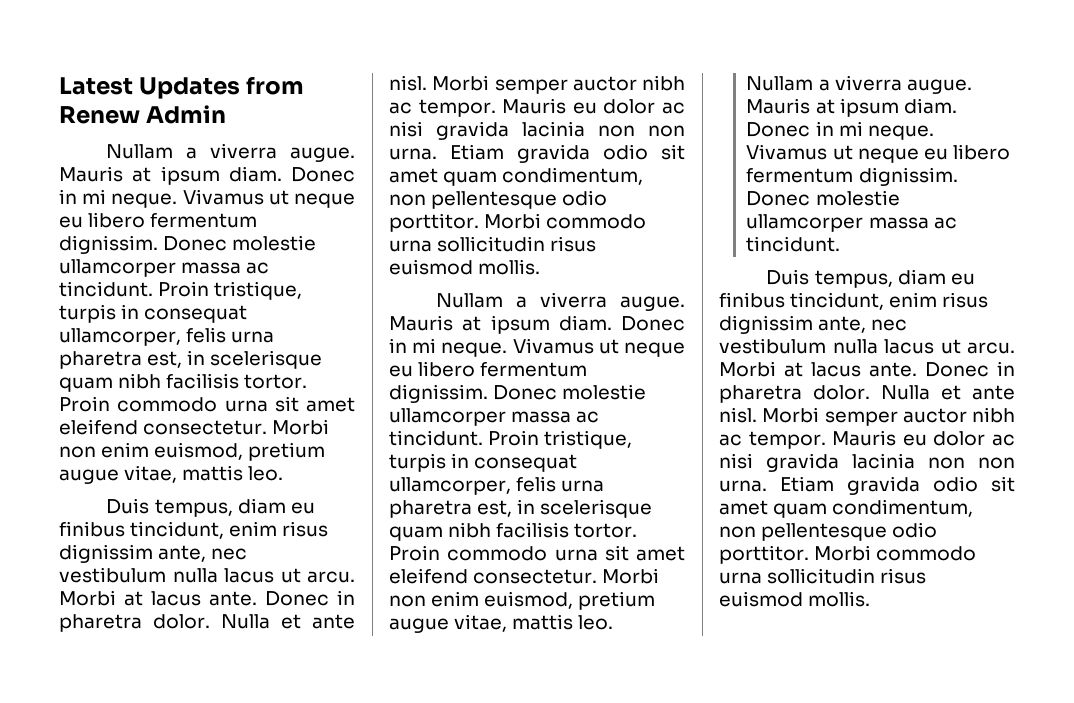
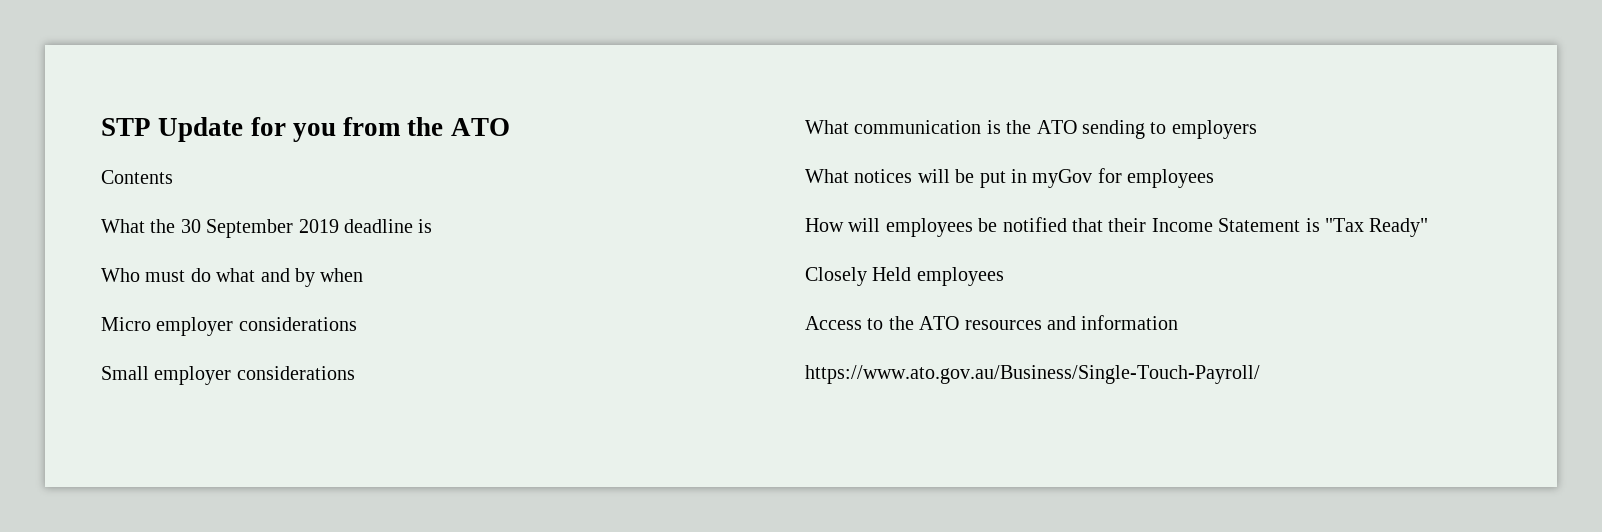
[59,76,305,99] [59,105,227,124] [106,143,355,162] [59,166,355,185] [59,189,356,208] [59,212,258,228] [59,235,317,254] [59,259,270,277] [59,281,303,300] [59,304,248,323] [59,327,275,346] [59,350,323,369] [59,373,308,392] [59,396,355,412] [59,419,330,435] [59,442,326,461] [59,465,284,484] [106,498,315,517] [59,521,329,539] [59,544,248,563] [59,567,355,583] [59,590,355,606] [59,614,355,632] [389,75,685,94] [389,98,685,117] [389,121,685,140] [389,144,685,163] [389,167,644,186] [389,190,608,209] [389,213,647,232] [389,236,597,252] [389,259,541,275] [436,292,685,311] [389,315,685,334] [389,338,685,357] [389,361,588,377] [389,384,647,403] [389,408,600,426] [389,430,633,449] [389,453,578,472] [389,476,605,495] [389,499,653,518] [389,522,638,541] [389,545,685,561] [389,568,660,584] [389,591,656,610] [389,614,614,633] [746,75,972,94] [746,98,957,117] [746,121,934,140] [746,144,1010,163] [746,167,958,186] [746,190,900,206] [746,214,957,232] [746,236,841,252] [766,269,975,288] [719,292,989,310] [719,315,908,334] [719,338,1015,354] [719,361,1015,377] [719,385,1015,403] [719,407,1015,426] [719,430,1015,449] [719,453,1015,472] [719,476,1015,495] [719,499,974,518] [719,522,938,541] [719,545,977,564] [719,568,927,584] [719,591,871,607] Latest Updates from Renew Admin // Nullam a viverra augue. Mauris at ipsum diam. Donec in mi neque. Vivamus ut neque eu libero fermentum dignissim. Donec molestie ullamcorper massa ac tincidunt. Proin tristique, turpis in consequat ullamcorper, felis urna pharetra est, in scelerisque quam nibh facilisis tortor. Proin commodo urna sit amet eleifend consectetur. Morbi non enim euismod, pretium augue vitae, mattis leo. // Duis tempus, diam eu finibus tincidunt, enim risus dignissim ante, nec vestibulum nulla lacus ut arcu. Morbi at lacus ante. Donec in pharetra dolor. Nulla et ante nisl. Morbi semper auctor nibh ac tempor. Mauris eu dolor ac nisi gravida lacinia non non urna. Etiam gravida odio sit amet quam condimentum, non pellentesque odio porttitor. Morbi commodo urna sollicitudin risus euismod mollis. // Nullam a viverra augue. Mauris at ipsum diam. Donec in mi neque. Vivamus ut neque eu libero fermentum dignissim. Donec molestie ullamcorper massa ac tincidunt. Proin tristique, turpis in consequat ullamcorper, felis urna pharetra est, in scelerisque quam nibh facilisis tortor. Proin commodo urna sit amet eleifend consectetur. Morbi non enim euismod, pretium augue vitae, mattis leo. // Nullam a viverra augue. Mauris at ipsum diam. Donec in mi neque. Vivamus ut neque eu libero fermentum dignissim. Donec molestie ullamcorper massa ac tincidunt. // Duis tempus, diam eu finibus tincidunt, enim risus dignissim ante, nec vestibulum nulla lacus ut arcu. Morbi at lacus ante. Donec in pharetra dolor. Nulla et ante nisl. Morbi semper auctor nibh ac tempor. Mauris eu dolor ac nisi gravida lacinia non non urna. Etiam gravida odio sit amet quam condimentum, non pellentesque odio porttitor. Morbi commodo urna sollicitudin risus euismod mollis. -> [101,117,510,142] [101,170,173,184] [101,219,433,238] [101,268,364,287] [101,317,357,336] [101,366,355,385] [805,120,1257,139] [805,168,1215,188] [805,217,1429,237] [805,267,1004,286] [805,315,1179,330] [805,365,1260,384] STP Update for you from the ATO // Contents // What the 30 September 2019 deadline is // Who must do what and by when // Micro employer considerations // Small employer considerations // What communication is the ATO sending to employers // What notices will be put in myGov for employees // How will employees be notified that their Income Statement is "Tax Ready" // Closely Held employees // Access to the ATO resources and information // https://www.ato.gov.au/Business/Single-Touch-Payroll/

